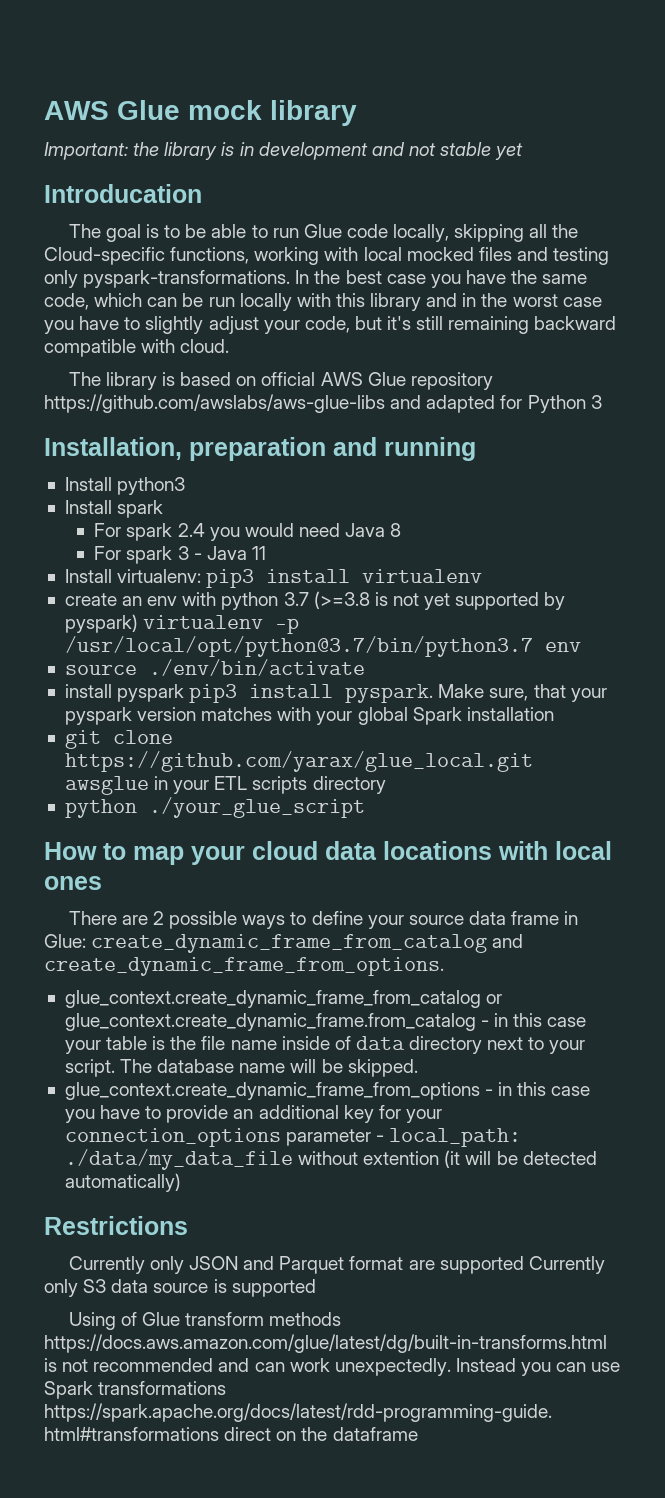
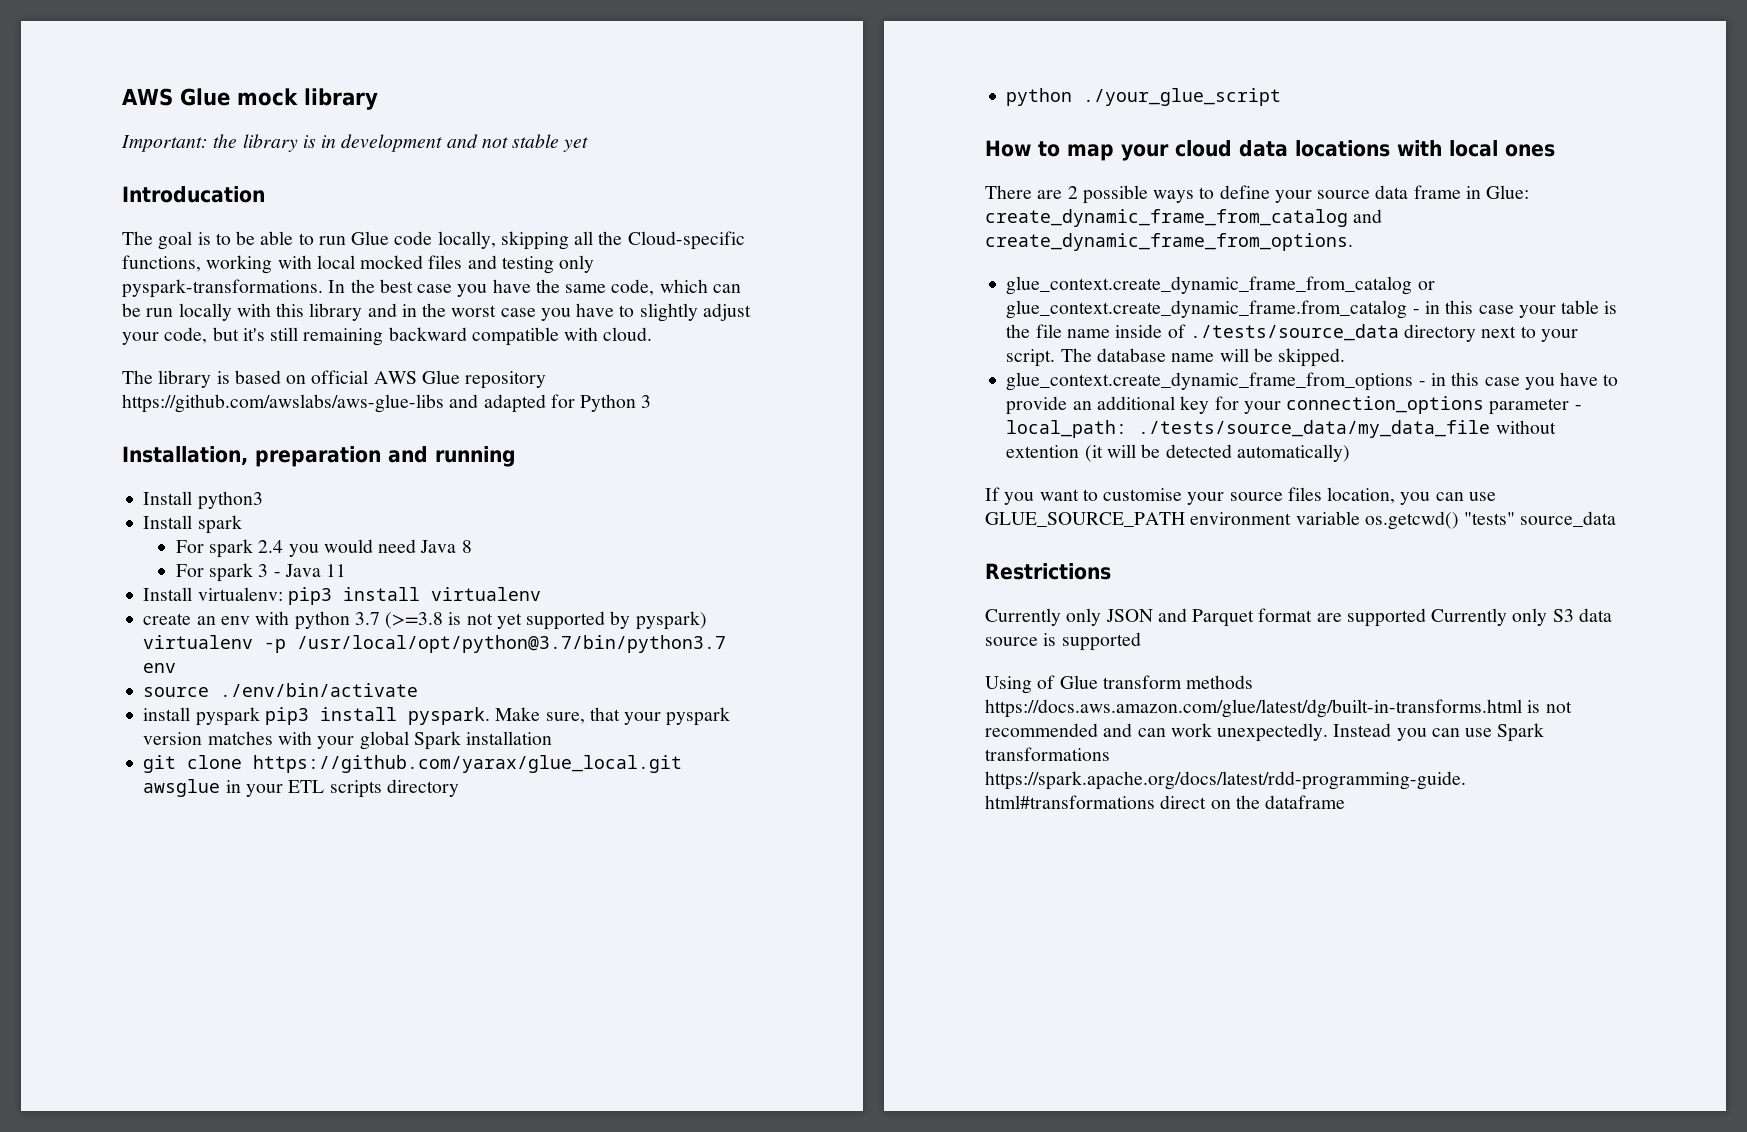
[355,1036,405,1050] data -> [1189,324,1399,341] ./tests/source_data
[64,1149,293,1170] ./data/my_data_file -> [1138,420,1491,438] ./tests/source_data/my_data_file
(181, 1182) none -> [985,487,1496,505] [985,511,1617,530] // If you want to customise your source files location, you can use GLUE_SOURCE_PATH environment variable os.getcwd() "tests" source_data

